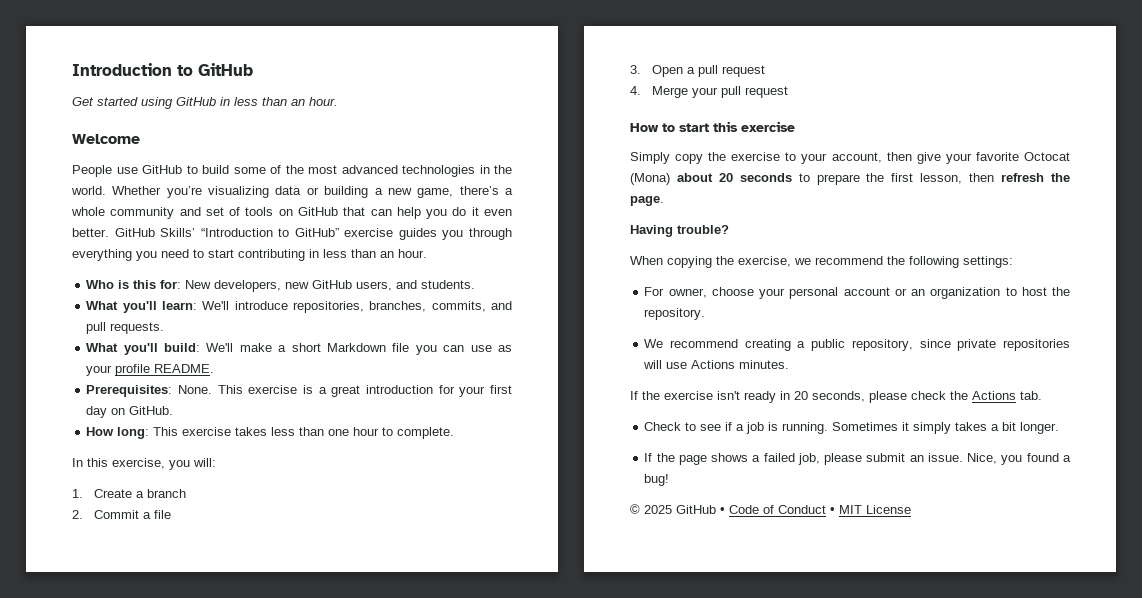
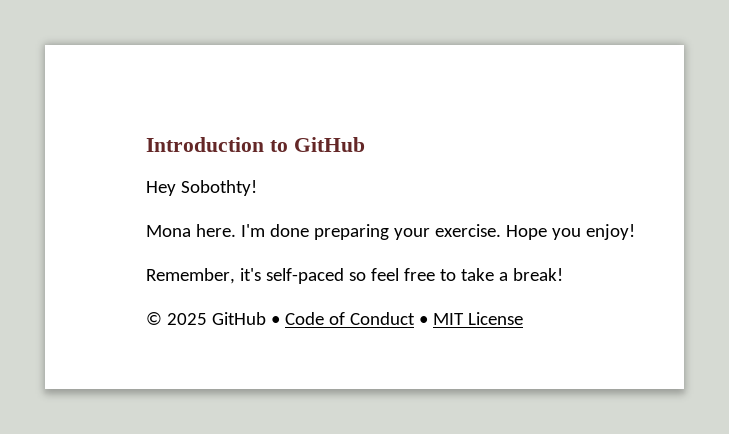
[72,97,338,109] [72,134,140,144] [72,165,512,177] [71,186,514,198] [71,207,512,219] [72,228,512,240] [72,249,427,261] [86,280,476,292] [86,301,512,313] [86,322,165,334] [86,343,512,355] [86,364,215,376] [86,385,512,397] [86,406,174,418] [86,427,455,439] [72,458,216,470] [72,489,187,498] [72,510,172,519] [630,65,766,77] [630,86,789,98] [630,121,795,132] [630,152,1070,164] [630,173,1070,185] [630,196,664,206] [630,225,729,237] [630,256,1013,268] [644,287,1070,299] [644,308,706,320] [644,339,1070,351] [643,360,790,369] [630,391,1042,403] [644,422,1060,434] [644,453,1071,465] [644,474,670,486] Get started using GitHub in less than an hour. // Welcome // People use GitHub to build some of the most advanced technologies in the world. Whether you’re visualizing data or building a new game, there’s a whole community and set of tools on GitHub that can help you do it even better. GitHub Skills’ “Introduction to GitHub” exercise guides you through everything you need to start contributing in less than an hour. // Who is this for: New developers, new GitHub users, and students. // What you'll learn: We'll introduce repositories, branches, commits, and pull requests. // What you'll build: We'll make a short Markdown file you can use as your profile README. // Prerequisites: None. This exercise is a great introduction for your first day on GitHub. // How long: This exercise takes less than one hour to complete. // In this exercise, you will: // 1. Create a branch // 2. Commit a file // 3. Open a pull request // 4. Merge your pull request // How to start this exercise // Simply copy the exercise to your account, then give your favorite Octocat (Mona) about 20 seconds to prepare the first lesson, then refresh the page. // Having trouble? // When copying the exercise, we recommend the following settings: // For owner, choose your personal account or an organization to host the repository. // We recommend creating a public repository, since private repositories will use Actions minutes. // If the exercise isn't ready in 20 seconds, please check the Actions tab. // Check to see if a job is running. Sometimes it simply takes a bit longer. // If the page shows a failed job, please submit an issue. Nice, you found a bug! -> [146,180,257,196] [146,224,635,240] [146,268,563,284] Hey Sobothty! // Mona here. I'm done preparing your exercise. Hope you enjoy! // Remember, it's self-paced so feel free to take a break!

